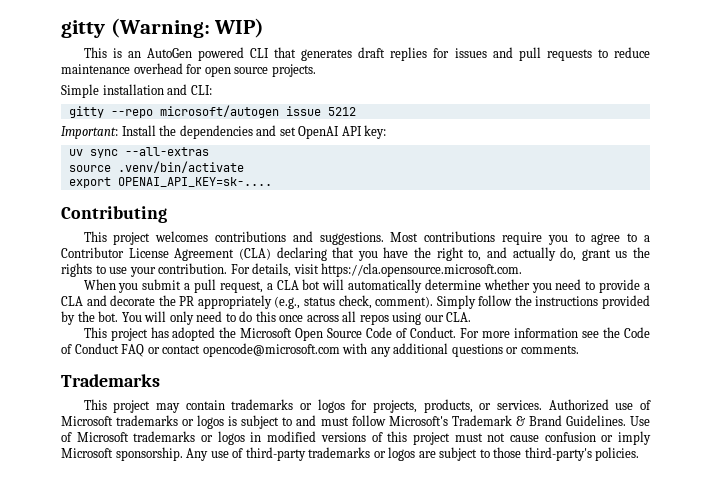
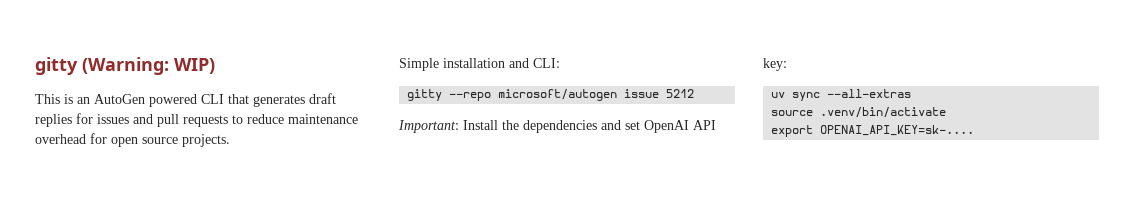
[61,206,167,223] [83,231,650,245] [61,247,650,261] [61,263,523,277] [83,279,650,293] [61,295,650,309] [61,311,472,325] [83,327,650,341] [61,343,579,357] [61,374,160,387] [83,399,651,413] [61,415,650,429] [61,431,651,445] [61,447,640,461] // Contributing // This project welcomes contributions and suggestions. Most contributions require you to agree to a Contributor License Agreement (CLA) declaring that you have the right to, and actually do, grant us the rights to use your contribution. For details, visit https://cla.opensource.microsoft.com. // When you submit a pull request, a CLA bot will automatically determine whether you need to provide a CLA and decorate the PR appropriately (e.g., status check, comment). Simply follow the instructions provided by the bot. You will only need to do this once across all repos using our CLA. // This project has adopted the Microsoft Open Source Code of Conduct. For more information see the Code of Conduct FAQ or contact opencode@microsoft.com with any additional questions or comments. // Trademarks // This project may contain trademarks or logos for projects, products, or services. Authorized use of Microsoft trademarks or logos is subject to and must follow Microsoft's Trademark & Brand Guidelines. Use of Microsoft trademarks or logos in modified versions of this project must not cause confusion or imply Microsoft sponsorship. Any use of third-party trademarks or logos are subject to those third-party's policies. -> (975, 130) none

